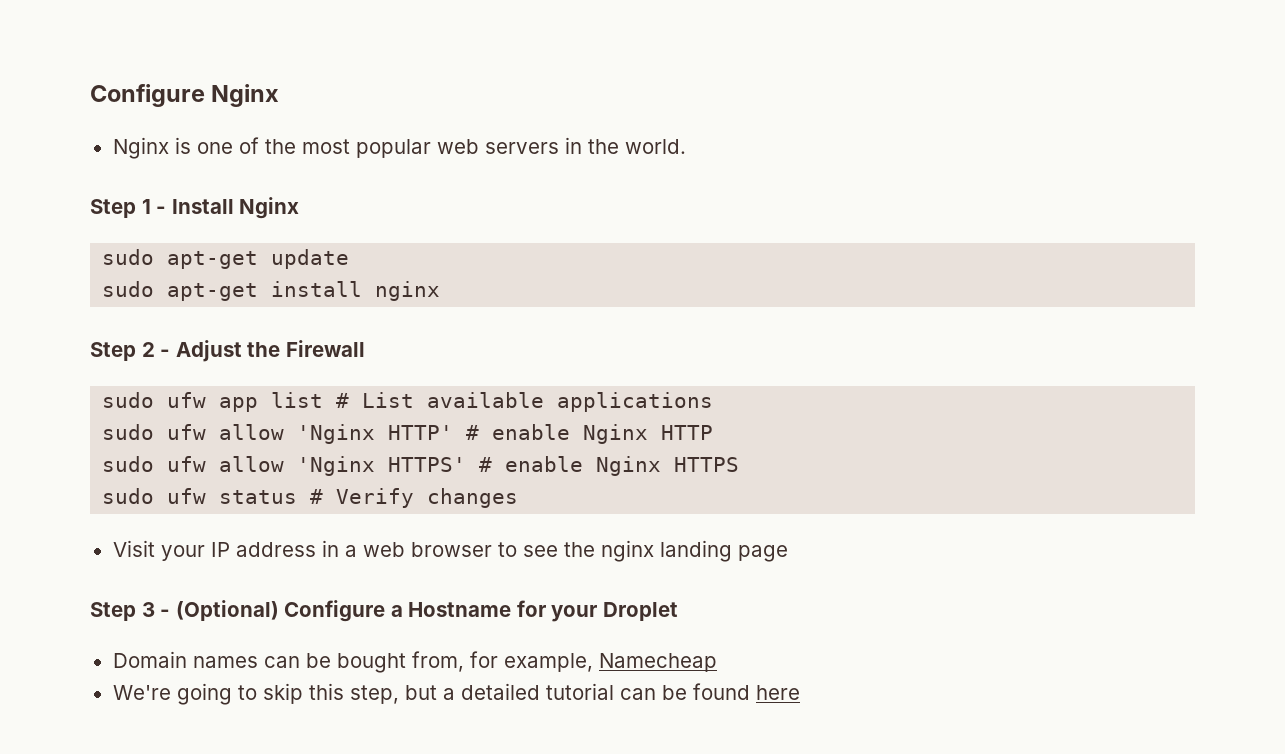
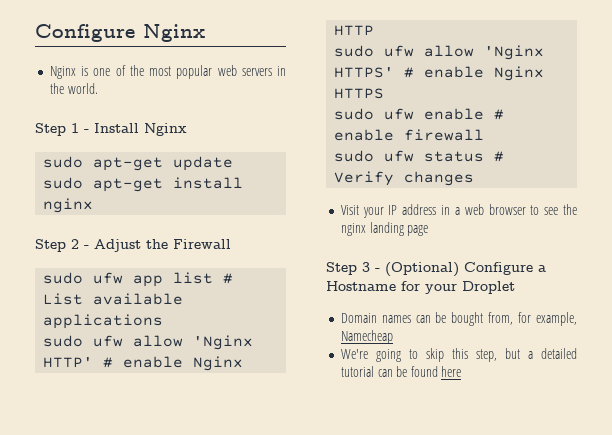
(740, 464) none -> [334,108,505,120] [334,129,485,141] // sudo ufw enable # enable firewall

